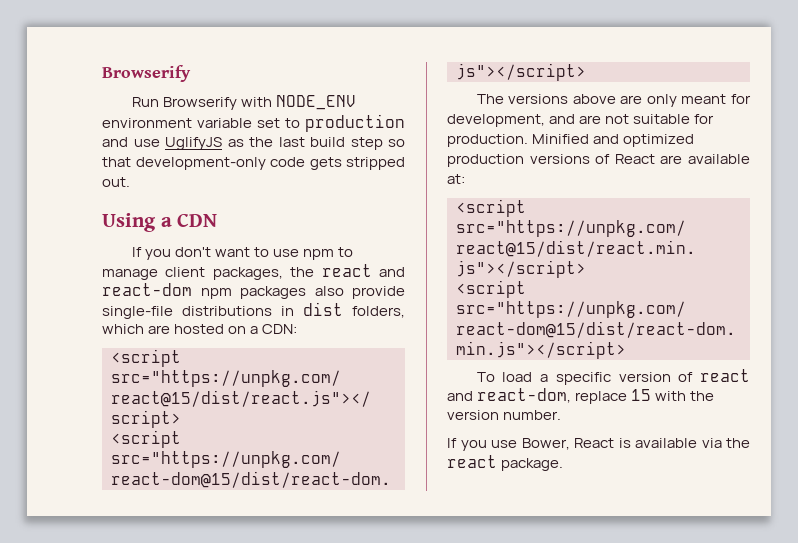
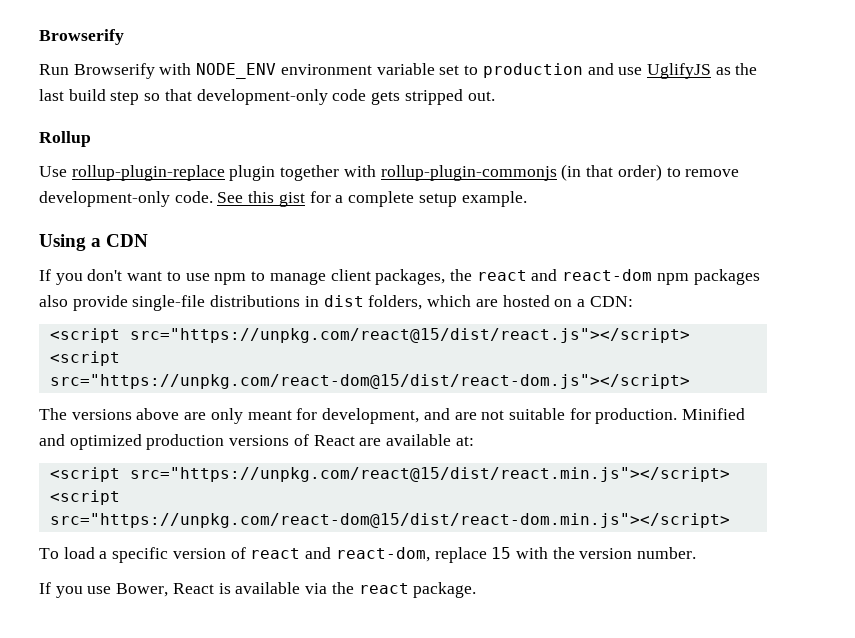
(130, 182) none -> [39,131,91,147] [39,164,740,181] [39,191,527,207] // Rollup // Use rollup-plugin-replace plugin together with rollup-plugin-commonjs (in that order) to remove development-only code. See this gist for a complete setup example.

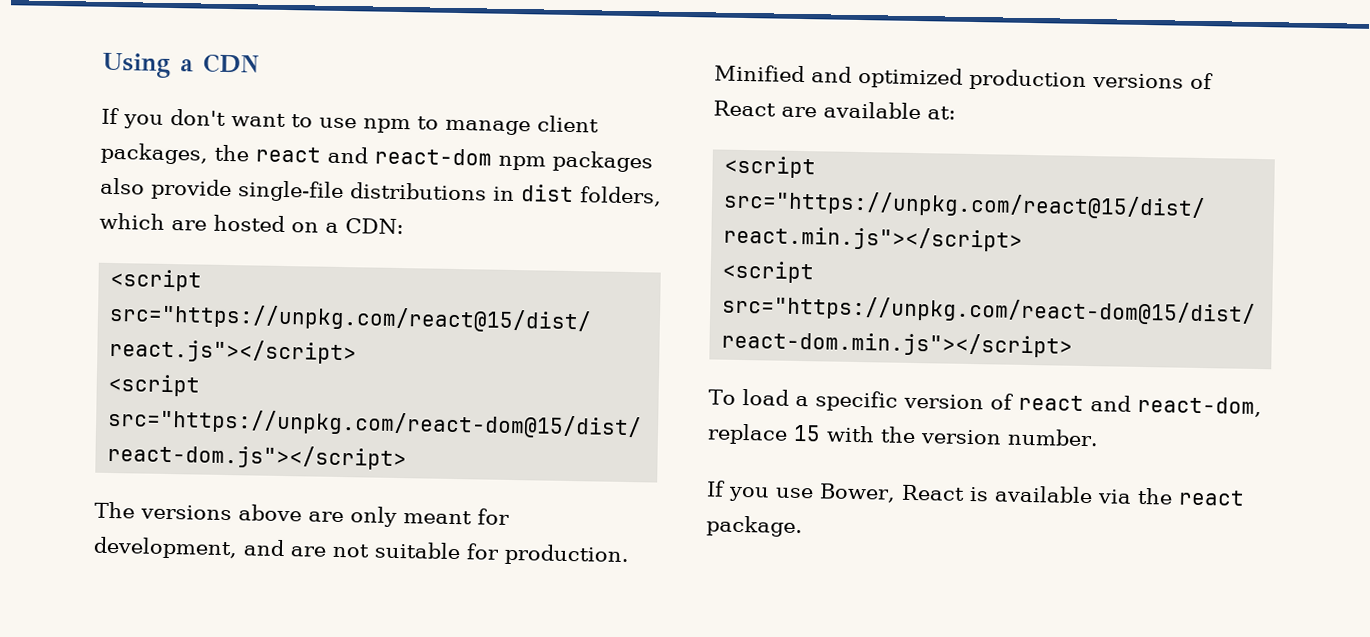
[39,29,124,45] [39,63,758,79] [39,89,495,105] [39,131,91,147] [39,164,740,181] [39,191,527,207] Browserify // Run Browserify with NODE_ENV environment variable set to production and use UglifyJS as the last build step so that development-only code gets stripped out. // Rollup // Use rollup-plugin-replace plugin together with rollup-plugin-commonjs (in that order) to remove development-only code. See this gist for a complete setup example. // -> (102, 65) none

